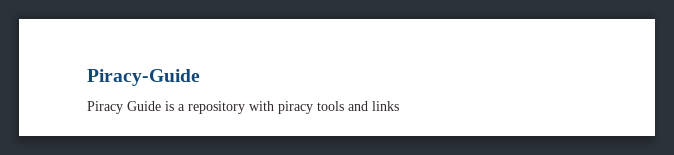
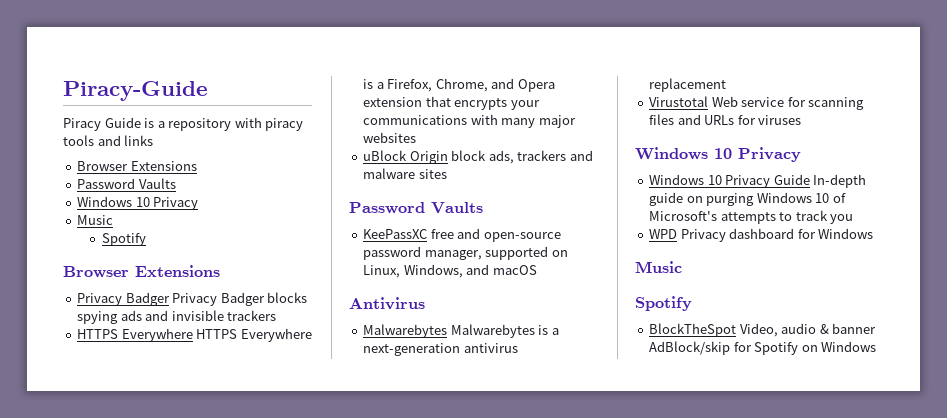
(399, 106) none -> [77,161,197,171] [77,178,176,189] [77,196,199,210] [77,215,114,225] [101,233,146,246] [63,265,220,278] [77,292,308,306] [77,310,277,324] [77,328,312,342] [363,78,555,92] [363,96,540,110] [363,114,576,128] [363,132,417,143] [363,150,593,164] [363,168,447,179] [349,202,483,214] [363,228,561,242] [363,246,568,260] [363,264,537,278] [349,297,425,310] [363,324,559,338] [363,343,518,356] [649,78,727,92] [649,96,865,110] [649,114,802,125] [635,147,801,162] [649,174,867,188] [649,192,846,206] [649,210,854,224] [649,228,874,242] [635,261,682,273] [635,296,692,311] [649,323,877,337] [649,341,877,355] // Browser Extensions // Password Vaults // Windows 10 Privacy // Music // Spotify // Browser Extensions // Privacy Badger Privacy Badger blocks spying ads and invisible trackers // HTTPS Everywhere HTTPS Everywhere is a Firefox, Chrome, and Opera extension that encrypts your communications with many major websites // uBlock Origin block ads, trackers and malware sites // Password Vaults // KeePassXC free and open-source password manager, supported on Linux, Windows, and macOS // Antivirus // Malwarebytes Malwarebytes is a next-generation antivirus replacement // Virustotal Web service for scanning files and URLs for viruses // Windows 10 Privacy // Windows 10 Privacy Guide In-depth guide on purging Windows 10 of Microsoft's attempts to track you // WPD Privacy dashboard for Windows // Music // Spotify // BlockTheSpot Video, audio & banner AdBlock/skip for Spotify on Windows

